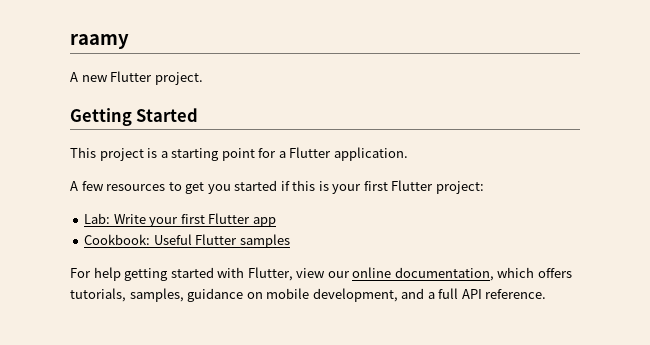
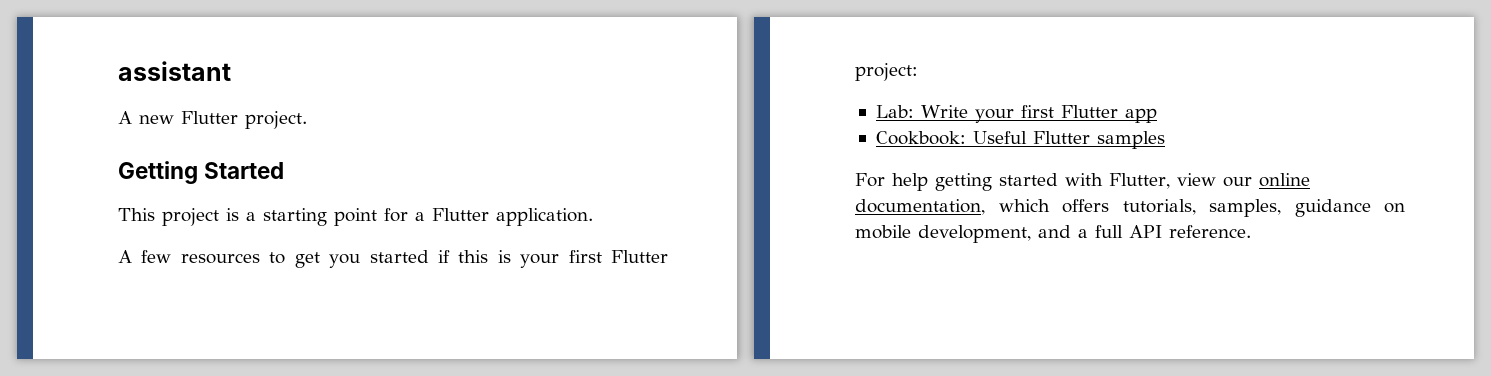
[70,34,129,49] raamy -> [118,61,231,81] assistant

